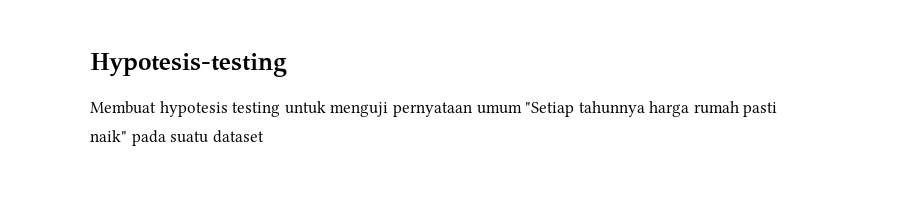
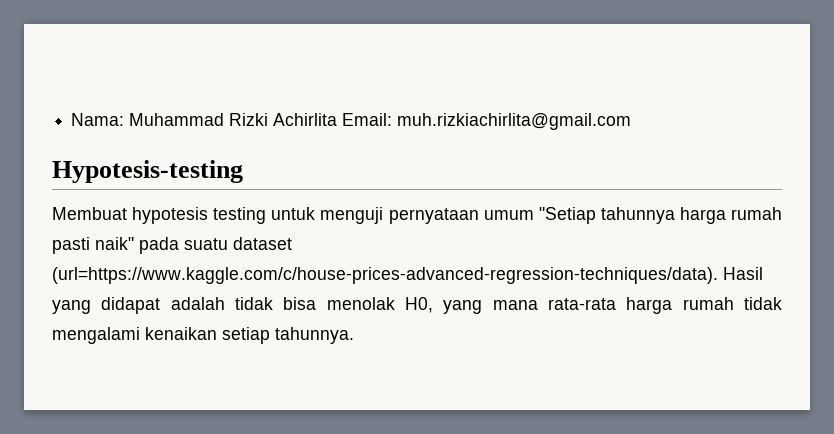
(90, 65) none -> [71,113,632,130] Nama: Muhammad Rizki Achirlita Email: muh.rizkiachirlita@gmail.com //
(264, 136) none -> [52,267,763,284] [52,297,783,314] [52,327,354,344] (url=https://www.kaggle.com/c/house-prices-advanced-regression-techniques/data). Hasil yang didapat adalah tidak bisa menolak H0, yang mana rata-rata harga rumah tidak mengalami kenaikan setiap tahunnya.

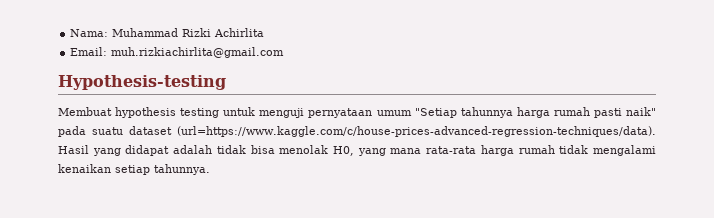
(338, 119) none -> (265, 32) //
[52,160,243,183] Hypotesis-testing -> [58,75,226,90] Hypothesis-testing
[132,207,209,224] hypotesis -> [115,107,177,118] hypothesis

